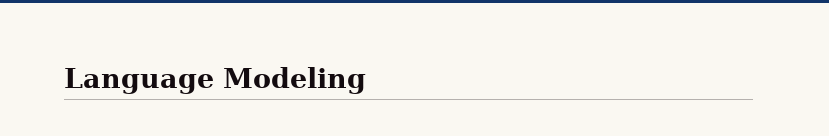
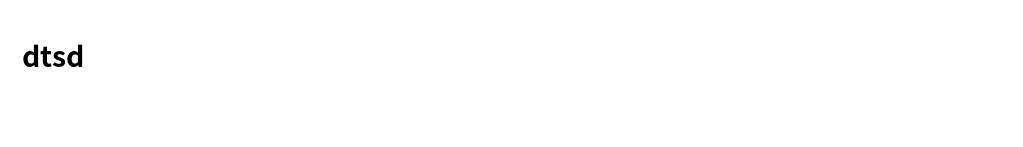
[64,67,366,94] Language Modeling -> [22,44,84,67] dtsd

